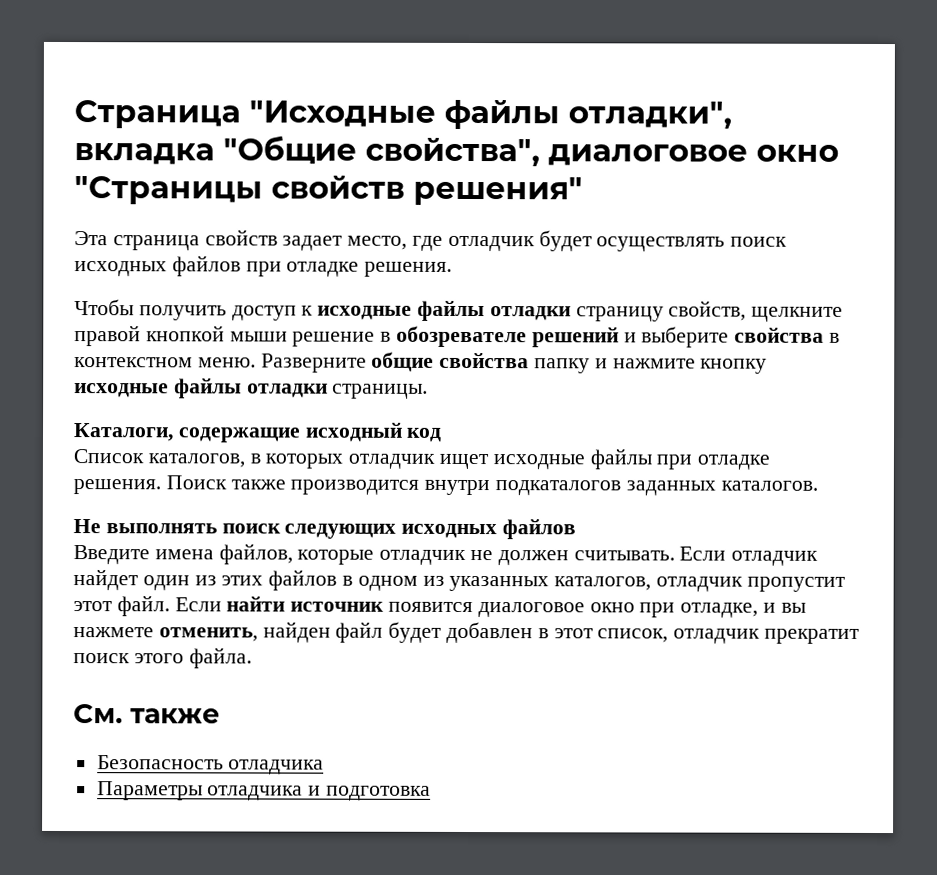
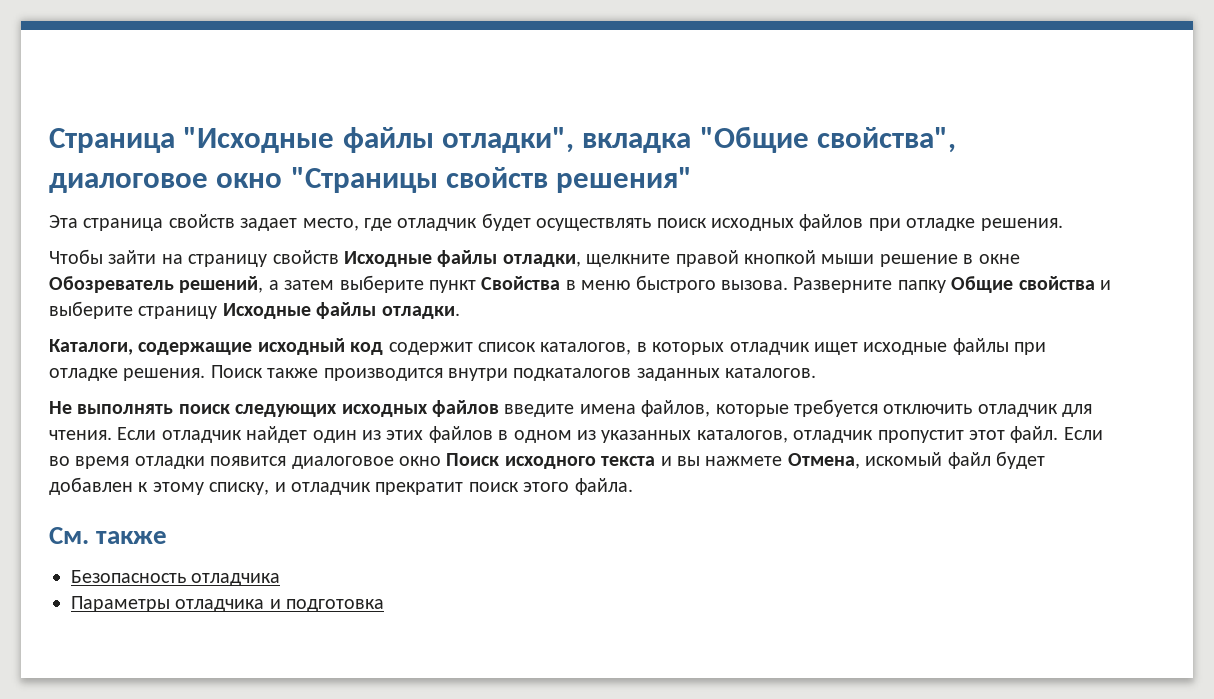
[138,300,747,322] получить доступ к исходные файлы отладки страницу свойств, -> [108,250,581,267] зайти на страницу свойств Исходные файлы отладки,
[396,325,841,348] [74,351,768,374] [74,378,429,399] обозревателе решений и выберите свойства в контекстном меню. Разверните общие свойства папку и нажмите кнопку исходные файлы отладки страницы. -> [978,254,1020,264] [49,275,1111,293] [49,301,460,319] окне Обозреватель решений, а затем выберите пункт Свойства в меню быстрого вызова. Разверните папку Общие свойства и выберите страницу Исходные файлы отладки.
[73,449,144,464] // Список -> [388,342,536,355] содержит список
[73,545,150,565] // Введите -> [504,404,575,417] введите
[379,549,675,566] отладчик не должен считывать. -> [793,399,1093,417] [49,430,112,440] требуется отключить отладчик для чтения.
[226,596,759,618] найти источник появится диалоговое окно при отладке, -> [49,453,656,469] во время отладки появится диалоговое окно Поиск исходного текста
[158,621,331,643] отменить, найден -> [787,452,943,469] Отмена, искомый
[537,628,669,643] в этот список, -> [138,482,286,495] к этому списку, и

